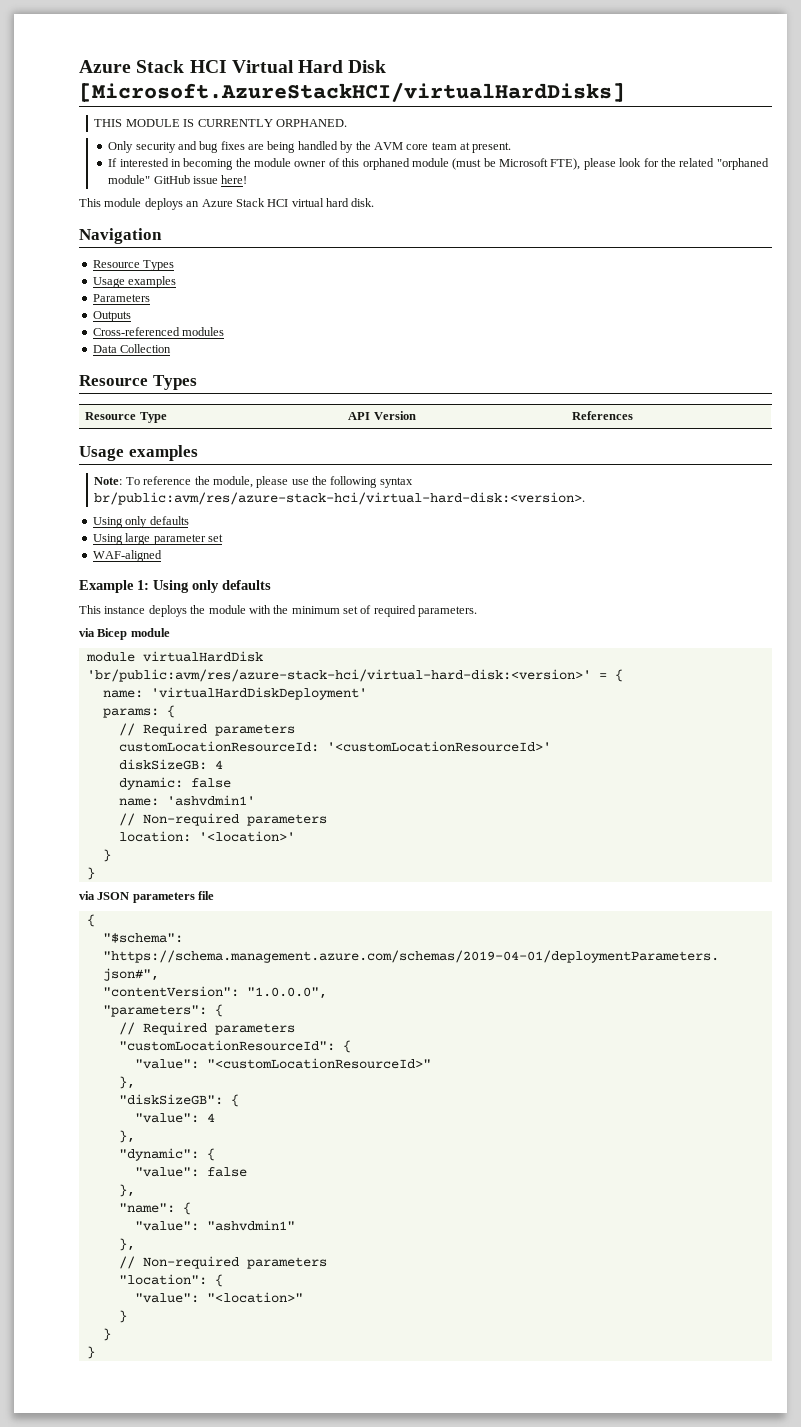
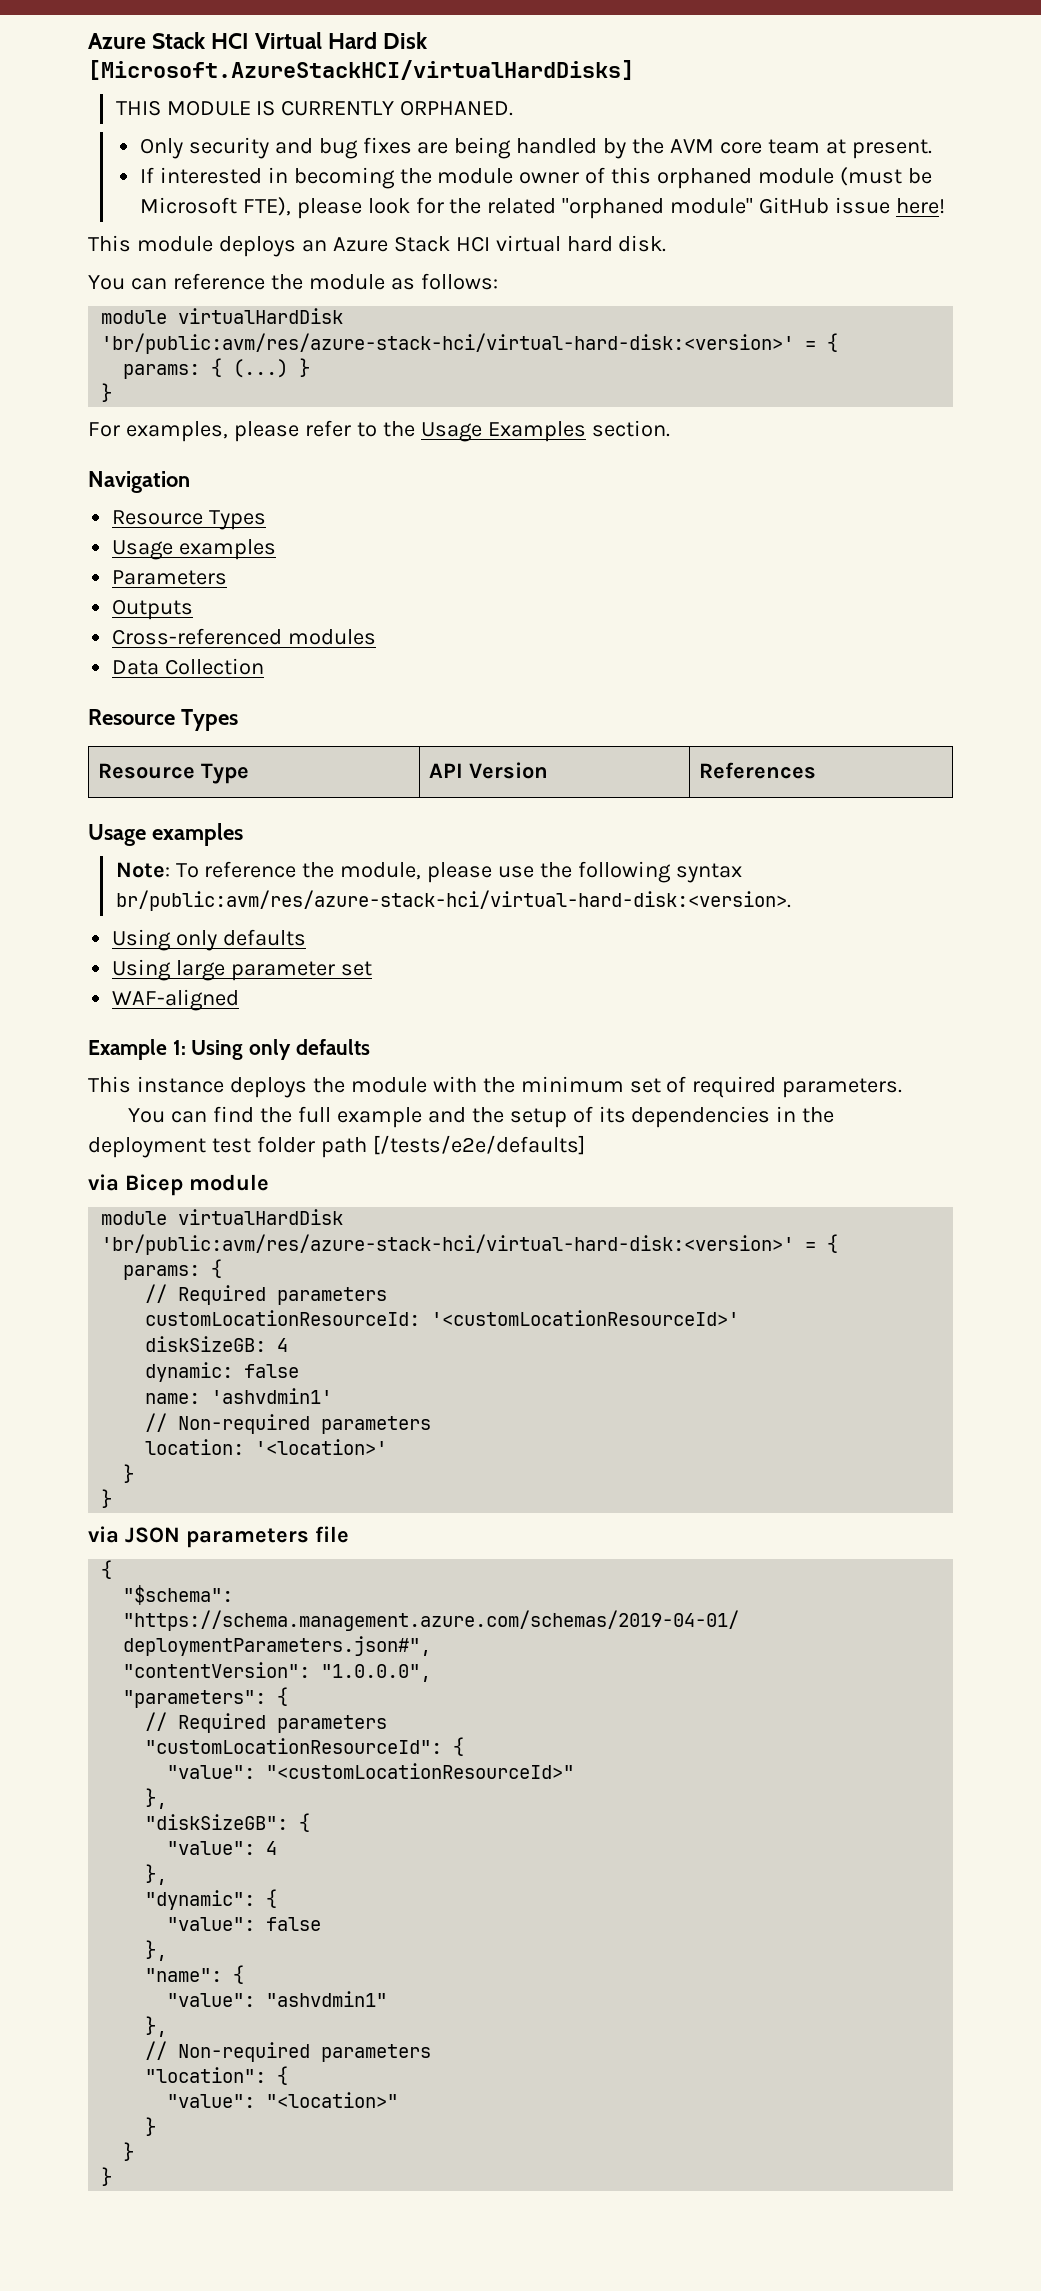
(375, 202) none -> [88,273,498,290] [101,308,344,324] [101,333,839,354] [123,358,311,379] [101,383,113,402] [88,420,670,442] // You can reference the module as follows: // module virtualHardDisk 'br/public:avm/res/azure-stack-hci/virtual-hard-disk:<version>' = { // params: { (...) } // } // For examples, please refer to the Usage Examples section.
(478, 611) none -> [128,1106,835,1128] [88,1135,585,1158] // You can find the full example and the setup of its dependencies in the deployment test folder path [/tests/e2e/defaults]
[102,687,367,700] // name: 'virtualHardDiskDeployment' -> (839, 1243) none

